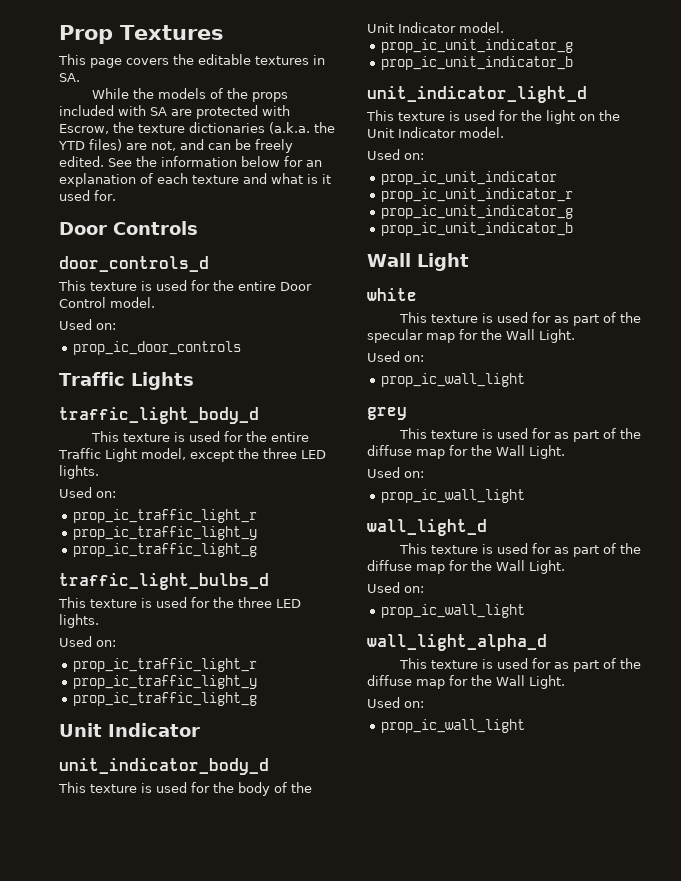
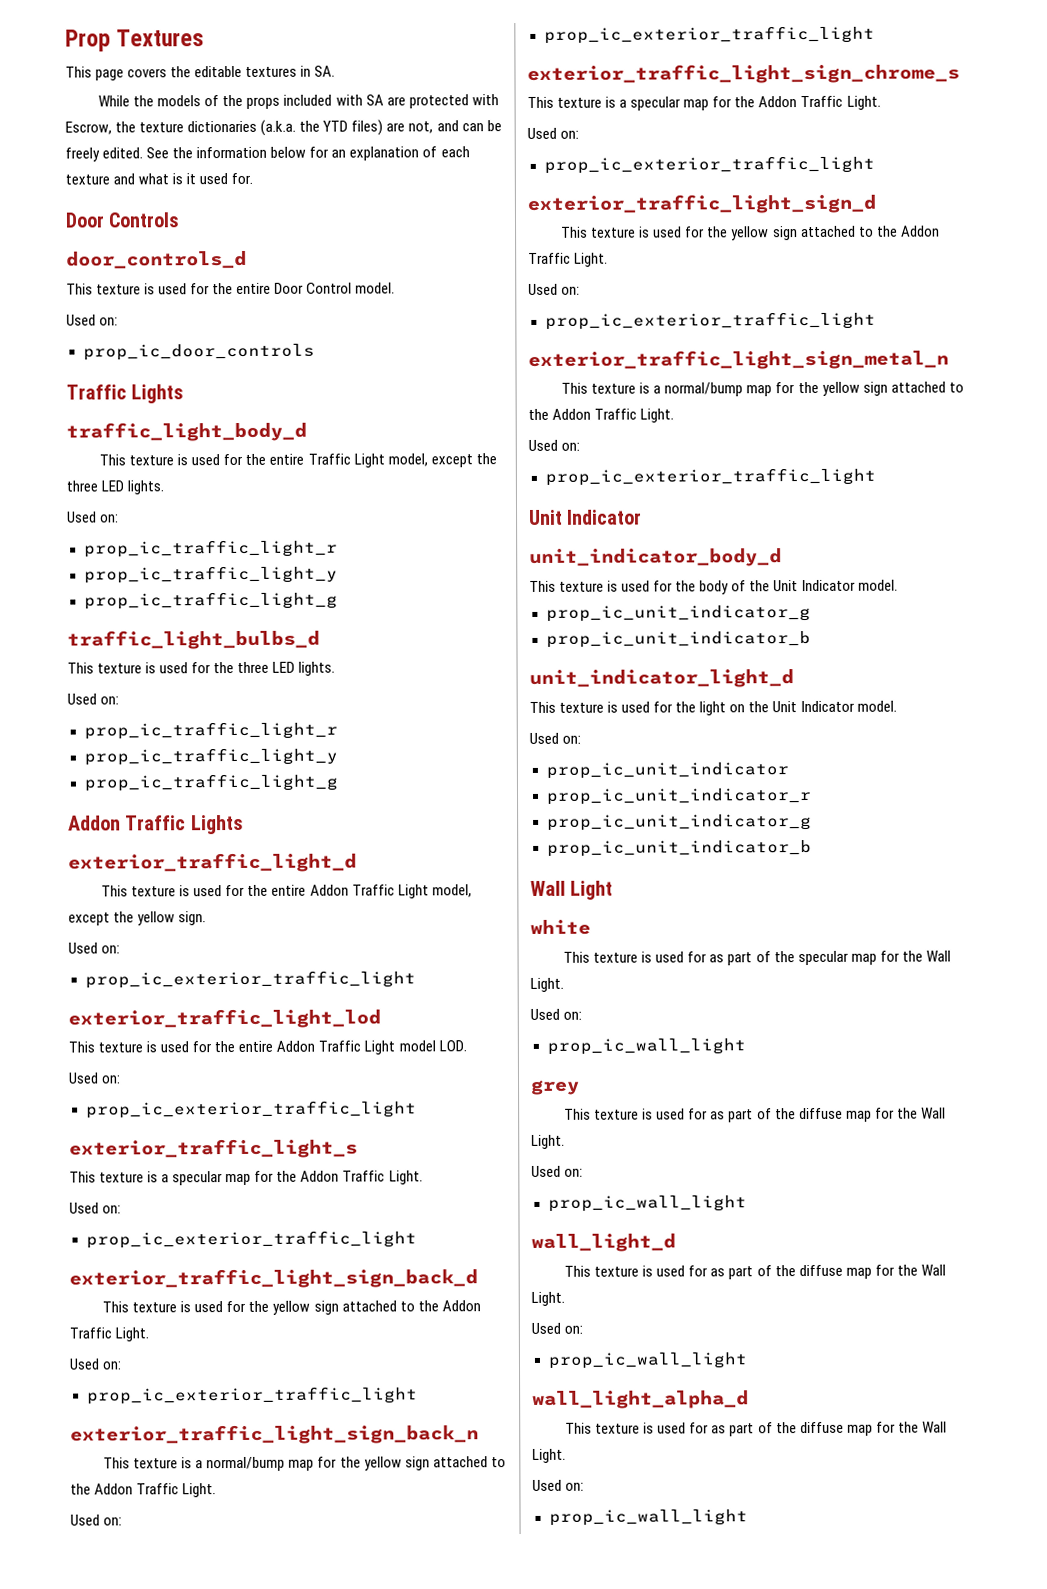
(258, 699) none -> [68,814,244,835] [68,852,357,873] [101,884,472,899] [68,911,207,926] [68,942,121,954] [84,970,416,989] [68,1008,381,1029] [68,1040,467,1055] [68,1072,122,1084] [85,1100,417,1119] [69,1138,358,1159] [69,1170,423,1186] [69,1202,122,1214] [85,1230,417,1249] [69,1268,478,1289] [102,1300,481,1315] [69,1327,150,1342] [69,1358,123,1370] [86,1386,418,1405] [70,1424,479,1445] [103,1456,506,1472] [70,1483,217,1498] [70,1514,123,1526] [543,25,875,44] [527,63,960,84] [527,95,881,111] [527,127,580,139] [543,155,875,174] [527,193,876,214] [561,225,940,241] [528,252,609,267] [528,283,581,295] [544,311,876,330] [528,349,949,370] [561,381,964,397] [528,408,675,423] [528,439,581,451] [544,467,876,486] // Addon Traffic Lights // exterior_traffic_light_d // This texture is used for the entire Addon Traffic Light model, except the yellow sign. // Used on: // prop_ic_exterior_traffic_light // exterior_traffic_light_lod // This texture is used for the entire Addon Traffic Light model LOD. // Used on: // prop_ic_exterior_traffic_light // exterior_traffic_light_s // This texture is a specular map for the Addon Traffic Light. // Used on: // prop_ic_exterior_traffic_light // exterior_traffic_light_sign_back_d // This texture is used for the yellow sign attached to the Addon Traffic Light. // Used on: // prop_ic_exterior_traffic_light // exterior_traffic_light_sign_back_n // This texture is a normal/bump map for the yellow sign attached to the Addon Traffic Light. // Used on: // prop_ic_exterior_traffic_light // exterior_traffic_light_sign_chrome_s // This texture is a specular map for the Addon Traffic Light. // Used on: // prop_ic_exterior_traffic_light // exterior_traffic_light_sign_d // This texture is used for the yellow sign attached to the Addon Traffic Light. // Used on: // prop_ic_exterior_traffic_light // exterior_traffic_light_sign_metal_n // This texture is a normal/bump map for the yellow sign attached to the Addon Traffic Light. // Used on: // prop_ic_exterior_traffic_light

